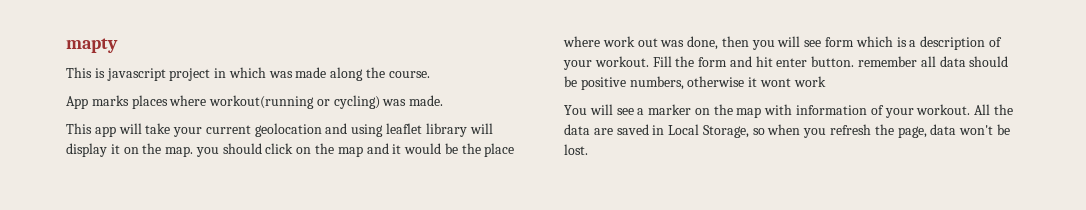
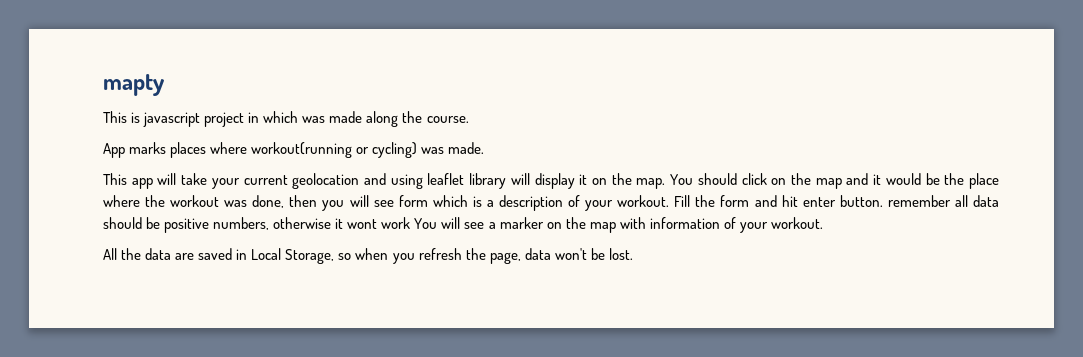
[195,147,219,157] you -> [670,174,694,185] You
[602,36,658,47] work out -> [145,195,220,207] the workout
(826, 81) // -> (411, 223) none
(971, 109) none -> (823, 223) //

